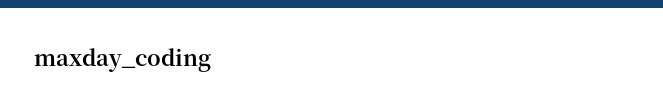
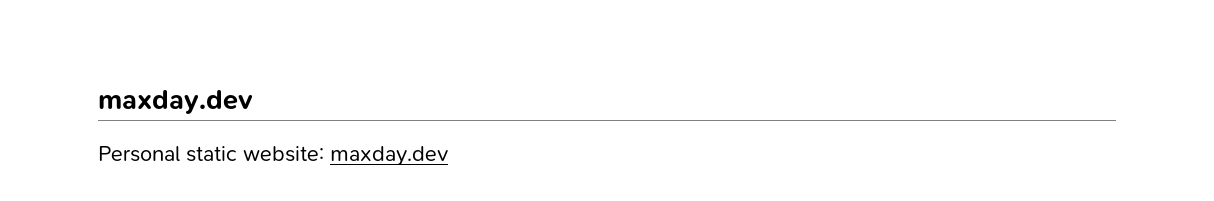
[34,48,211,72] maxday_coding -> [98,90,253,114] [98,146,448,166] maxday.dev // Personal static website: maxday.dev

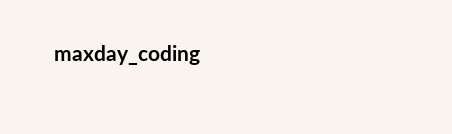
[98,90,253,114] [98,146,448,166] maxday.dev // Personal static website: maxday.dev -> [54,45,200,65] maxday_coding

